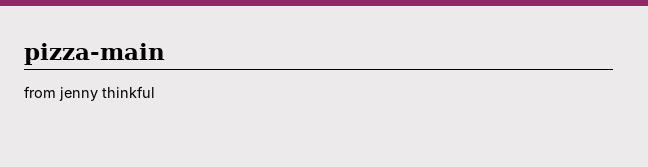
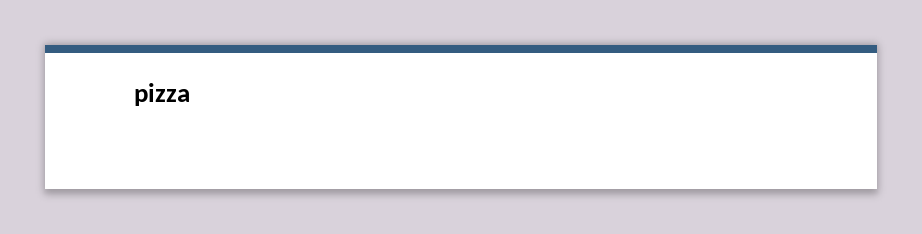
[24,43,165,65] [24,86,155,101] pizza-main // from jenny thinkful -> [134,83,190,106] pizza

